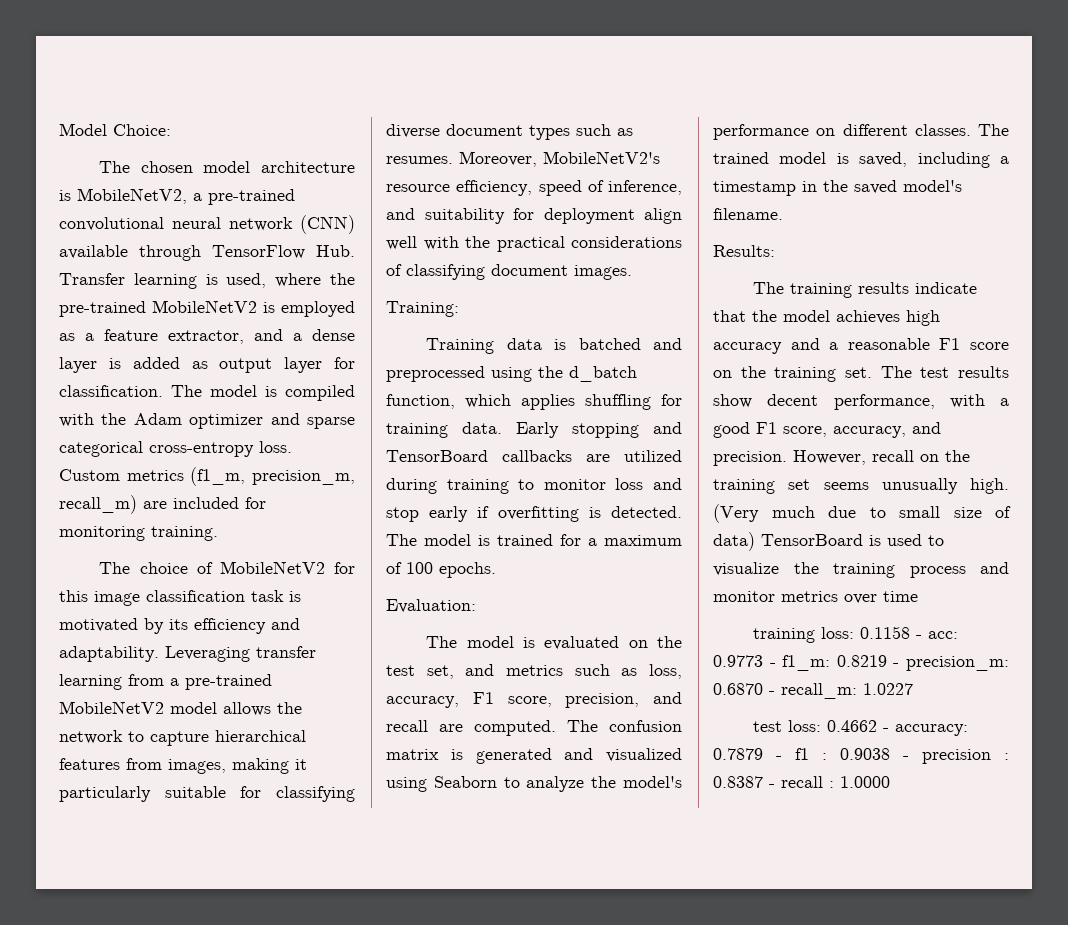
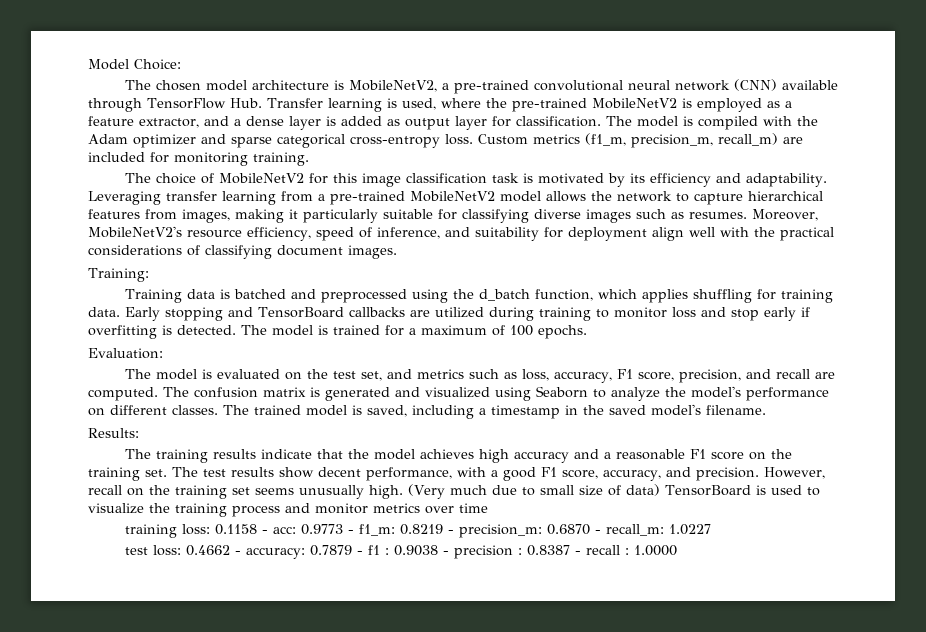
[446,124,570,140] document types -> [586,209,631,223] images

